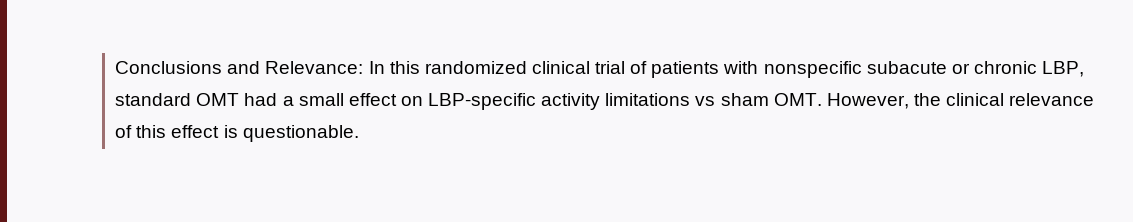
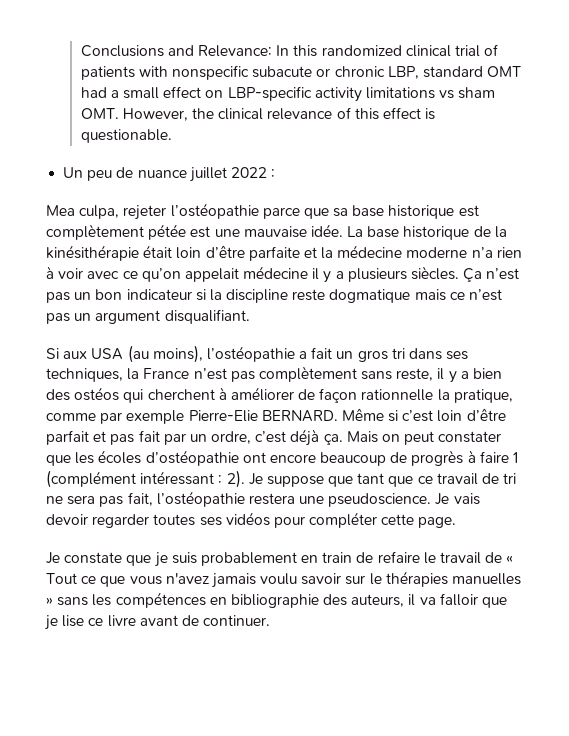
(359, 133) none -> [63,167,276,182] [46,203,479,220] [46,224,507,240] [46,245,522,261] [46,266,520,283] [46,289,503,303] [46,309,250,324] [46,345,469,363] [46,366,503,383] [46,387,513,403] [46,408,506,424] [46,429,502,446] [46,450,519,466] [46,470,517,488] [46,491,480,507] [46,512,457,528] [46,551,514,567] [46,571,522,588] [46,592,508,608] [45,615,271,630] // Un peu de nuance juillet 2022 : // Mea culpa, rejeter l’ostéopathie parce que sa base historique est complètement pétée est une mauvaise idée. La base historique de la kinésithérapie était loin d’être parfaite et la médecine moderne n’a rien à voir avec ce qu’on appelait médecine il y a plusieurs siècles. Ça n’est pas un bon indicateur si la discipline reste dogmatique mais ce n’est pas un argument disqualifiant. // Si aux USA (au moins), l’ostéopathie a fait un gros tri dans ses techniques, la France n’est pas complètement sans reste, il y a bien des ostéos qui cherchent à améliorer de façon rationnelle la pratique, comme par exemple Pierre-Elie BERNARD. Même si c’est loin d’être parfait et pas fait par un ordre, c’est déjà ça. Mais on peut constater que les écoles d’ostéopathie ont encore beaucoup de progrès à faire 1 (complément intéressant : 2). Je suppose que tant que ce travail de tri ne sera pas fait, l’ostéopathie restera une pseudoscience. Je vais devoir regarder toutes ses vidéos pour compléter cette page. // Je constate que je suis probablement en train de refaire le travail de « Tout ce que vous n'avez jamais voulu savoir sur le thérapies manuelles » sans les compétences en bibliographie des auteurs, il va falloir que je lise ce livre avant de continuer.

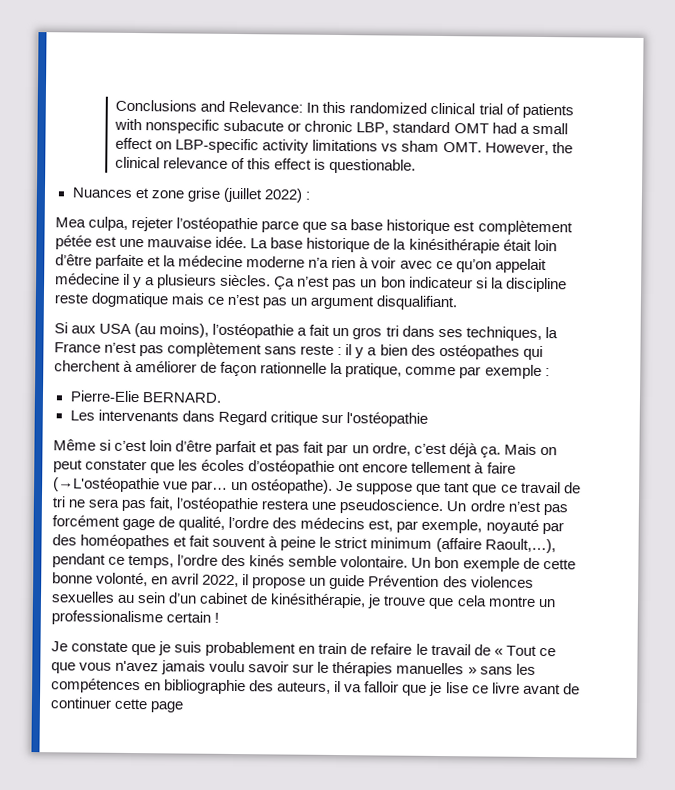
[63,167,267,182] Un peu de nuance juillet 2022 -> [71,187,303,203] Nuances et zone grise (juillet 2022)
[396,368,434,381] reste, -> [300,344,343,356] reste :
[74,387,120,401] ostéos -> [438,344,520,360] ostéopathes
(185, 417) none -> [544,368,550,377] : //
(338, 416) none -> [69,409,428,427] // Les intervenants dans Regard critique sur l'ostéopathie //
[320,450,519,466] [46,470,245,488] beaucoup de progrès à faire 1 (complément intéressant : 2). -> [411,461,516,474] [53,477,334,494] tellement à faire (→L'ostéopathie vue par… un ostéopathe).
[435,493,480,505] [46,512,457,528] Je vais devoir regarder toutes ses vidéos pour compléter cette page. -> [446,500,568,516] [52,515,564,535] [52,534,556,554] [52,553,576,572] [52,572,534,590] [51,591,556,610] [51,610,220,626] Un ordre n’est pas forcément gage de qualité, l’ordre des médecins est, par exemple, noyauté par des homéopathes et fait souvent à peine le strict minimum (affaire Raoult,…), pendant ce temps, l’ordre des kinés semble volontaire. Un bon exemple de cette bonne volonté, en avril 2022, il propose un guide Prévention des violences sexuelles au sein d’un cabinet de kinésithérapie, je trouve que cela montre un professionalisme certain !
[203,615,271,626] continuer. -> [50,697,184,713] continuer cette page

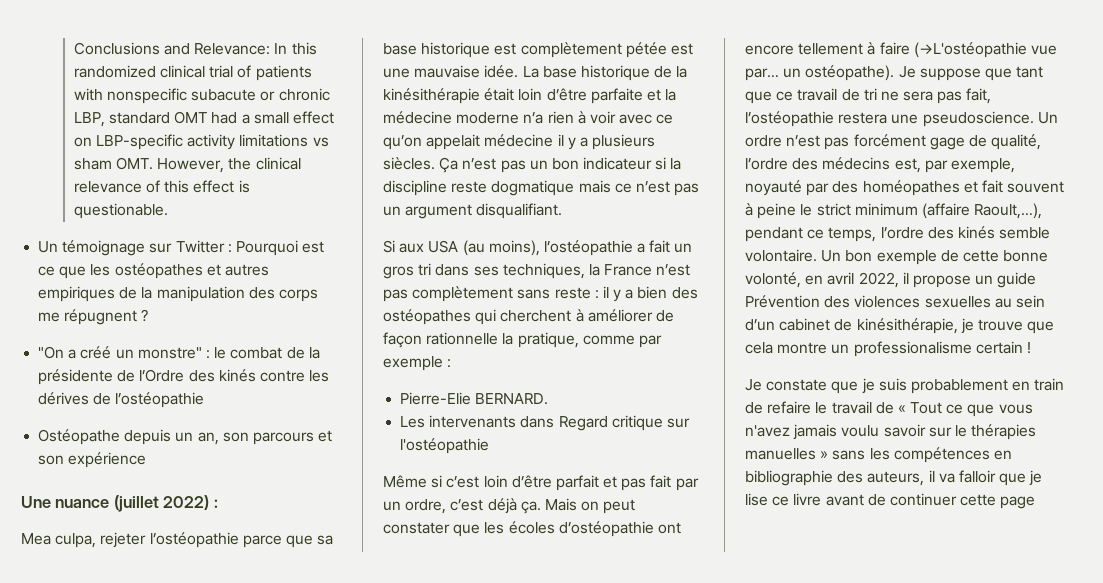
[71,187,221,202] Nuances et zone grise -> [38,240,325,256] [38,263,269,279] [38,286,318,302] [38,309,149,325] [38,346,320,359] [38,369,330,385] [38,392,205,408] [38,429,333,445] [38,452,147,468] [21,496,110,508] Un témoignage sur Twitter : Pourquoi est ce que les ostéopathes et autres empiriques de la manipulation des corps me répugnent ? // "On a créé un monstre" : le combat de la présidente de l’Ordre des kinés contre les dérives de l’ostéopathie // Ostéopathe depuis un an, son parcours et son expérience // Une nuance

